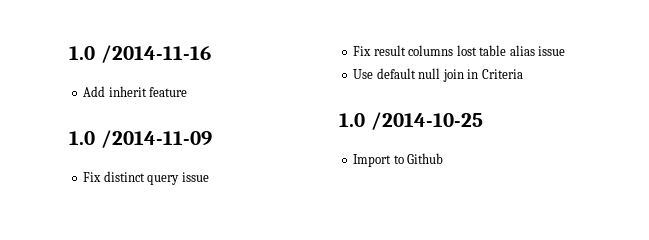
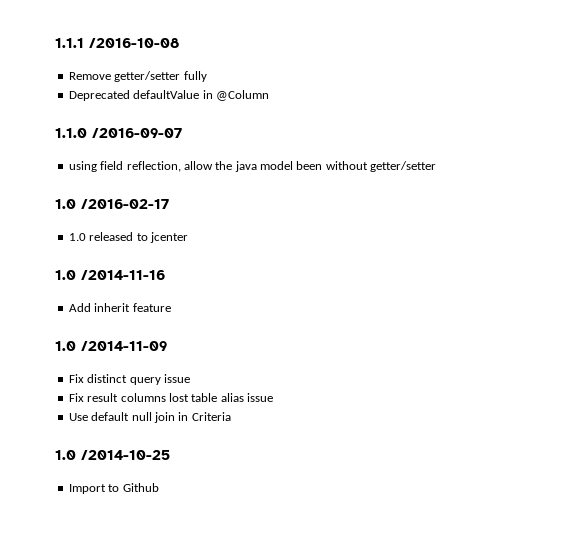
(69, 53) none -> [55,38,179,48] [68,71,207,82] [68,90,269,101] [55,128,182,138] [68,161,437,172] [55,199,169,209] [68,232,188,243] 1.1.1 /2016-10-08 // Remove getter/setter fully // Deprecated defaultValue in @Column // 1.1.0 /2016-09-07 // using field reflection, allow the java model been without getter/setter // 1.0 /2016-02-17 // 1.0 released to jcenter //

